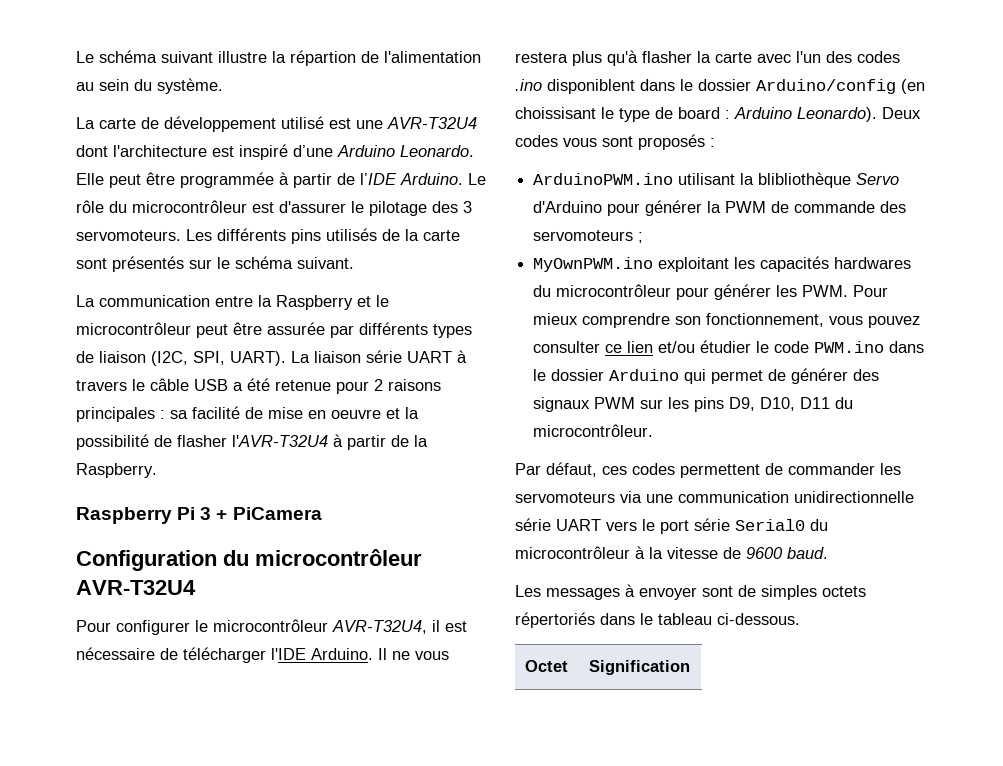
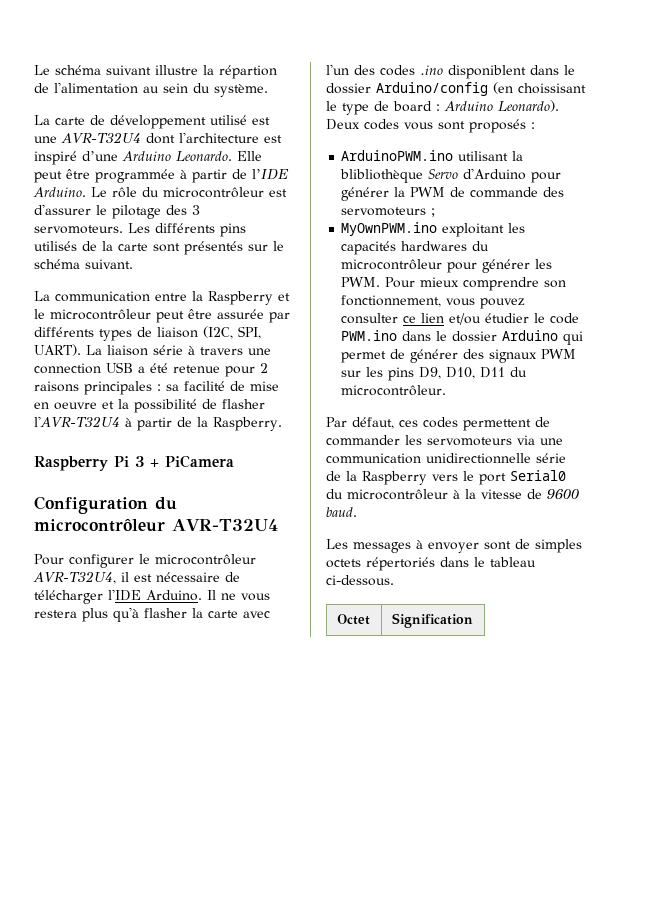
[407,351,452,363] UART -> (183, 350) none
[132,378,189,391] le câble -> [248,348,271,355] [34,363,101,374] une connection
[556,519,601,531] UART -> [326,471,427,485] de la Raspberry
[694,518,730,531] série -> (506, 479) none

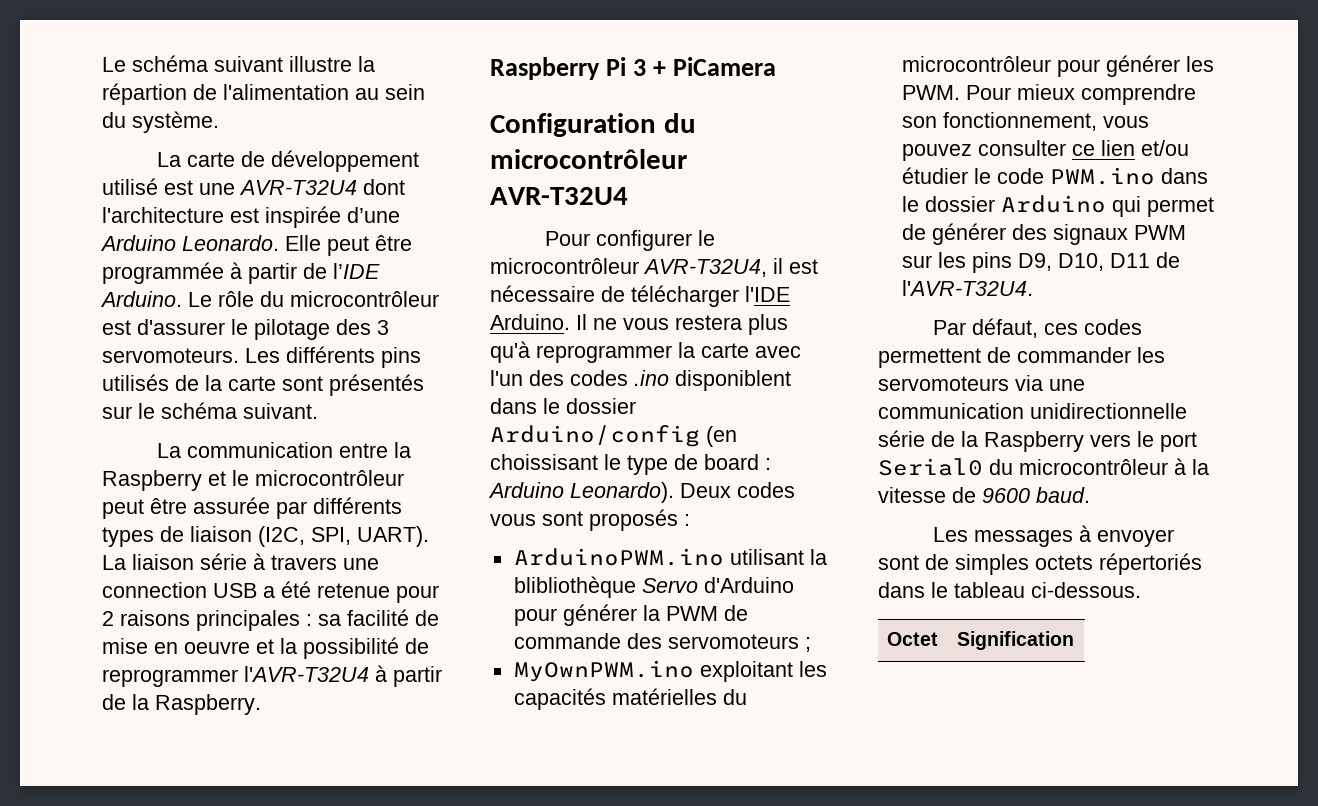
[34,151,77,165] inspiré -> [265,206,341,228] inspirée
[222,399,265,409] flasher -> [102,669,238,687] reprogrammer
[144,608,187,618] flasher -> [536,345,672,363] reprogrammer
[401,241,468,251] hardwares -> [611,688,717,705] matérielles
[510,367,528,377] [341,385,447,396] du microcontrôleur. -> [1155,252,1180,268] [901,280,1033,296] de l'AVR-T32U4.

